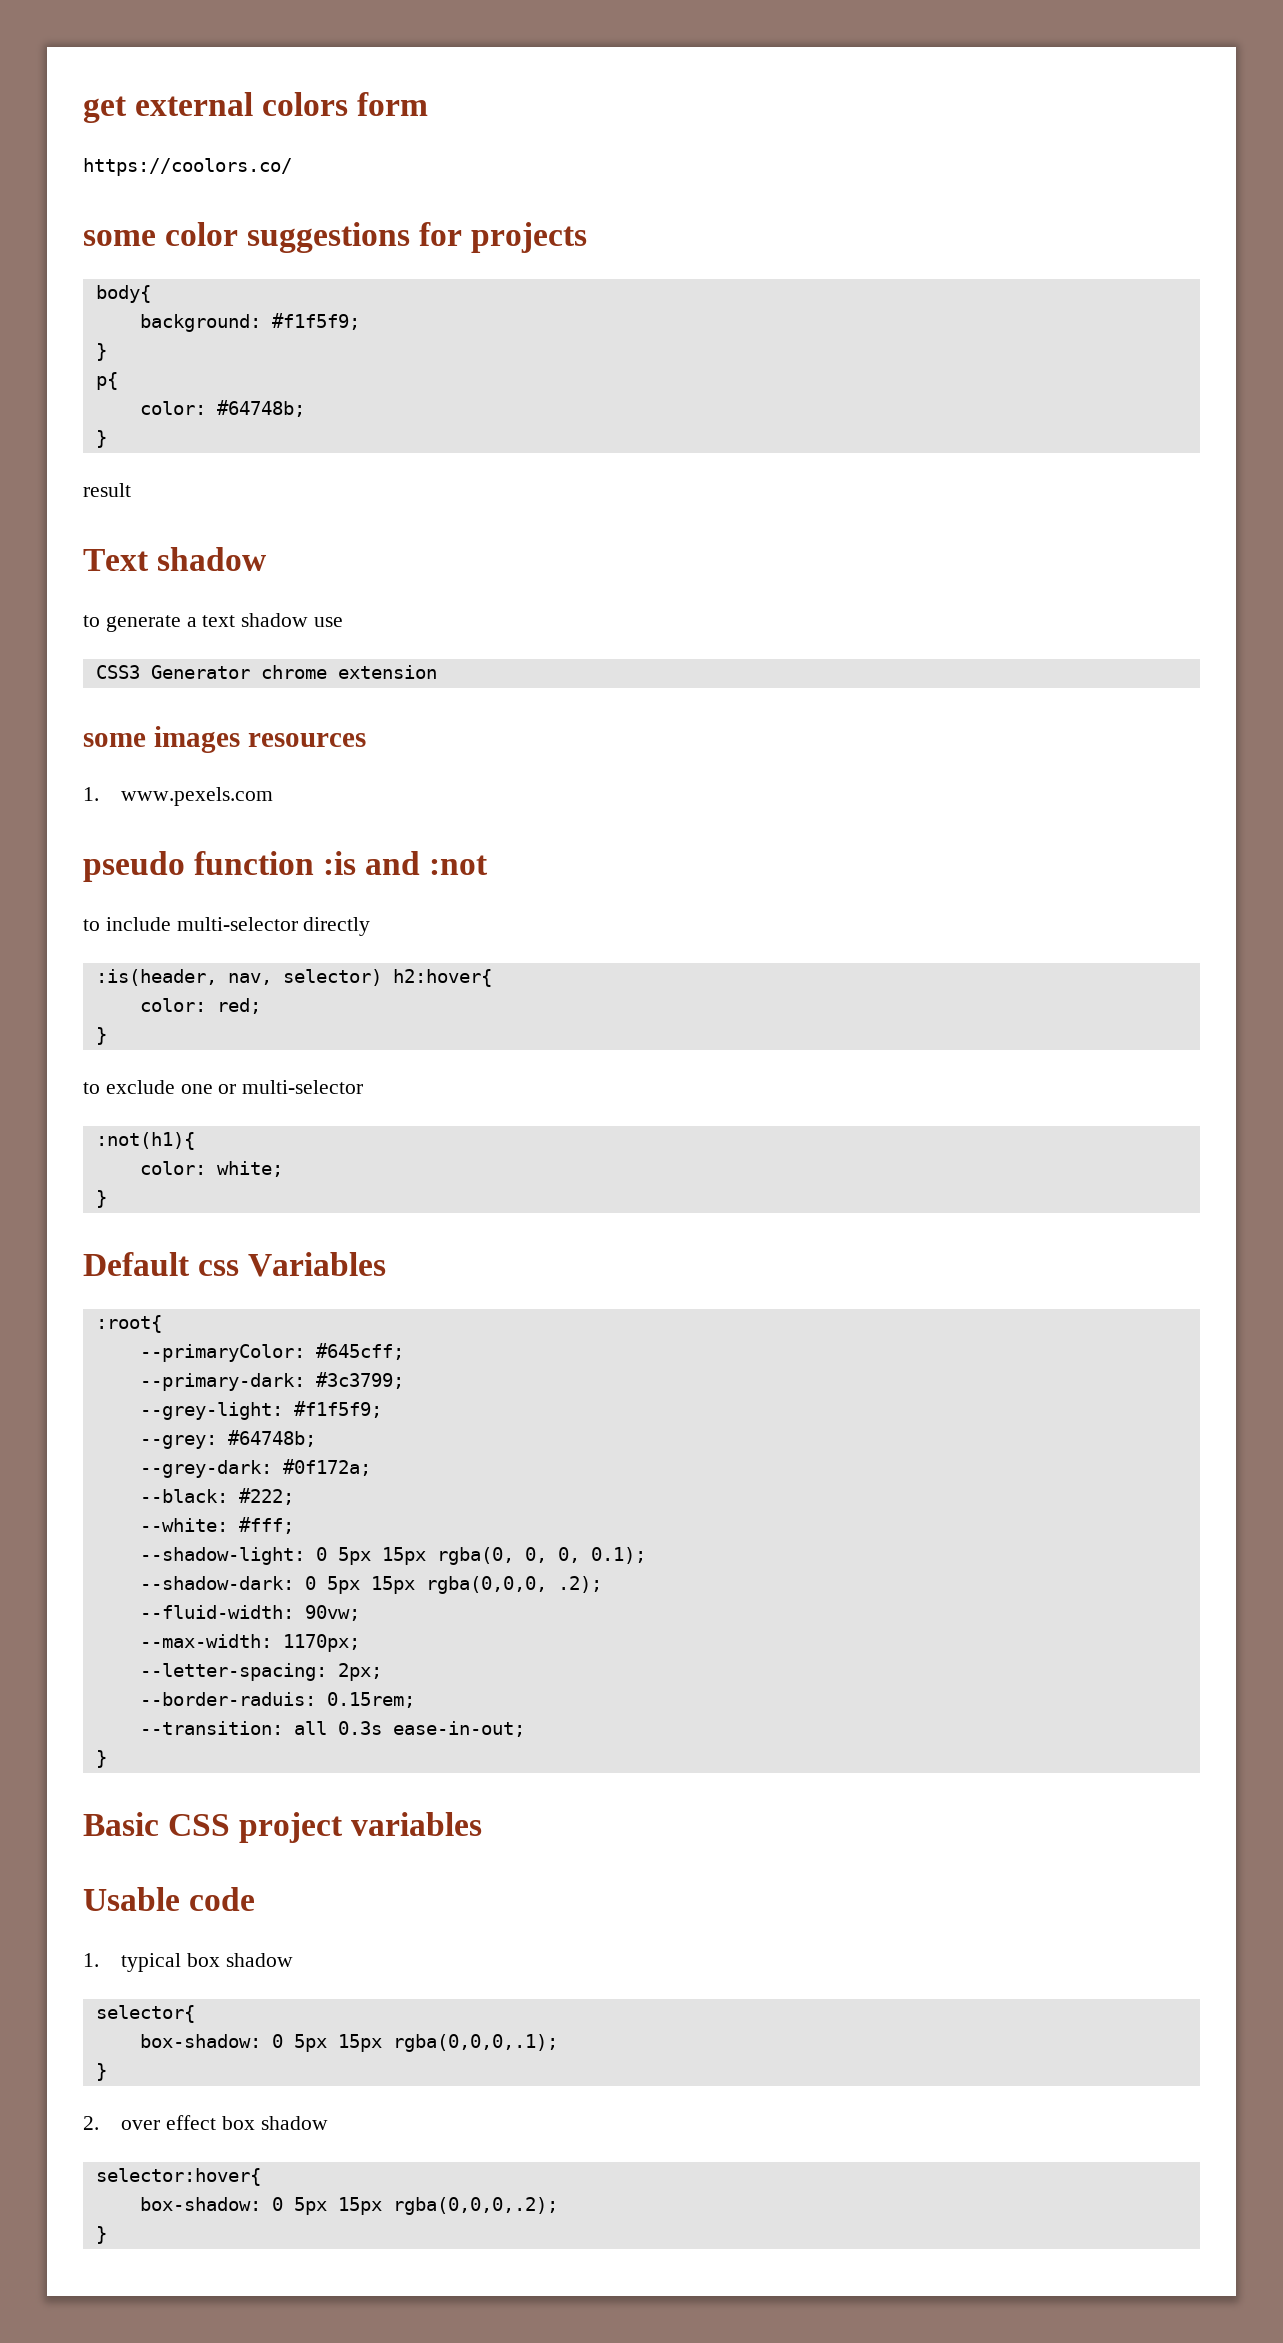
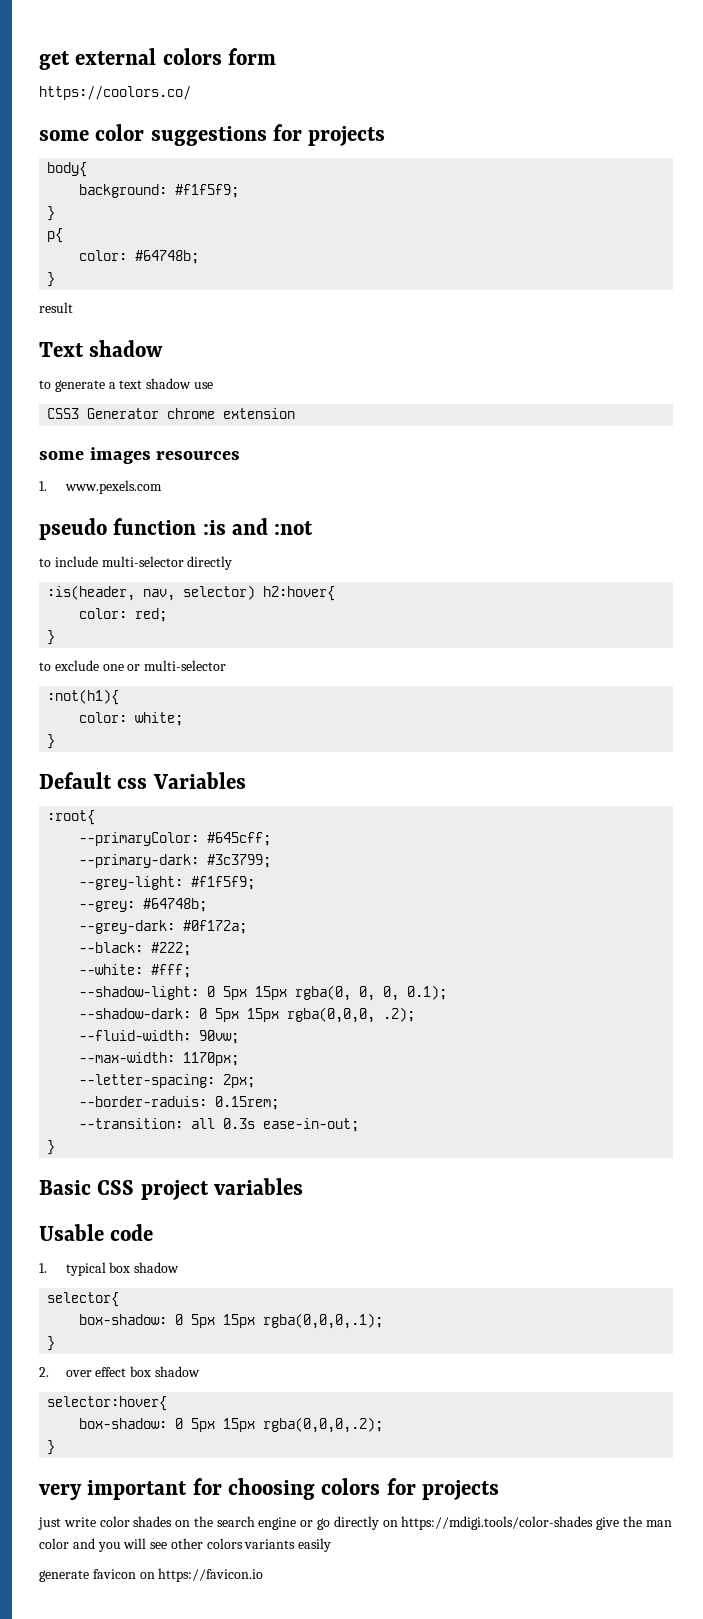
(107, 2235) none -> [39,1478,500,1500] [38,1516,672,1530] [39,1538,332,1552] [39,1568,264,1582] // very important for choosing colors for projects // just write color shades on the search engine or go directly on https://mdigi.tools/color-shades give the man color and you will see other colors variants easily // generate favicon on https://favicon.io

